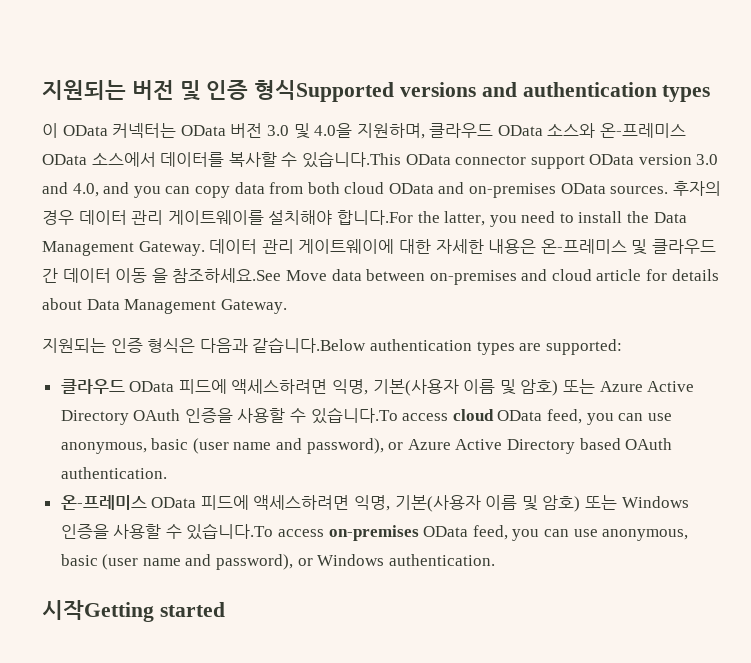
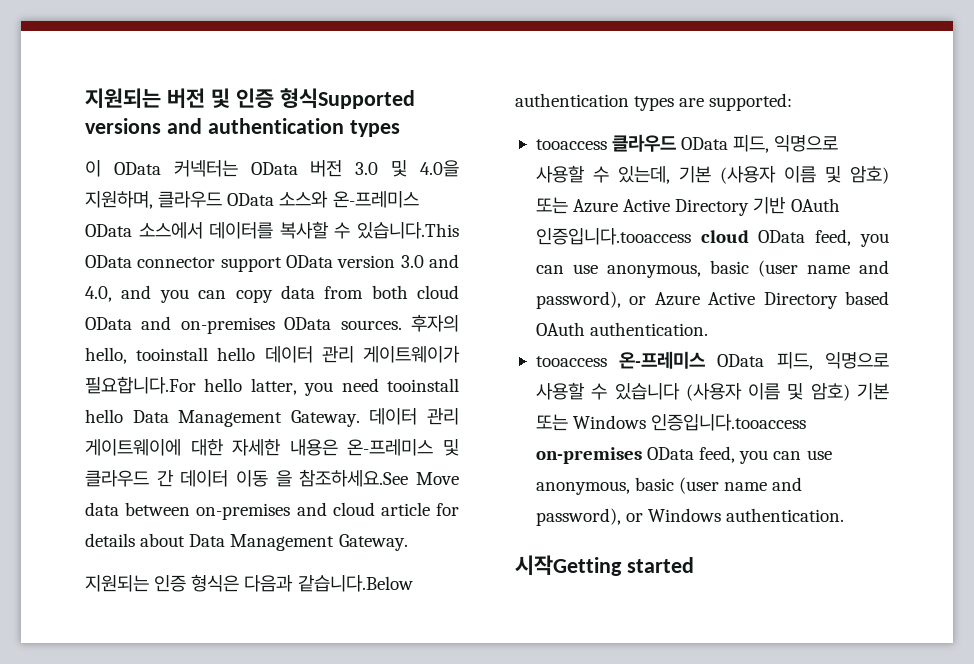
[42,210,650,227] 경우 데이터 관리 게이트웨이를 설치해야 합니다.For the latter, you need to install the -> [85,346,461,364] [85,376,459,396] [85,409,123,423] hello, tooinstall hello 데이터 관리 게이트웨이가 필요합니다.For hello latter, you need tooinstall hello
[60,379,459,396] 클라우드 OData 피드에 액세스하려면 익명, 기본(사용자 -> [535,134,839,153] [535,165,776,184] tooaccess 클라우드 OData 피드, 익명으로 사용할 수 있는데, 기본 (사용자
[133,407,449,424] OAuth 인증을 사용할 수 있습니다.To access -> [753,197,840,214] [535,228,691,245] 기반 OAuth 인증입니다.tooaccess
[60,495,581,512] 온-프레미스 OData 피드에 액세스하려면 익명, 기본(사용자 이름 및 암호) -> [535,351,889,370] [535,382,889,401] tooaccess 온-프레미스 OData 피드, 익명으로 사용할 수 있습니다 (사용자 이름 및 암호) 기본
[60,523,325,540] 인증을 사용할 수 있습니다.To access -> [651,414,807,431] 인증입니다.tooaccess

